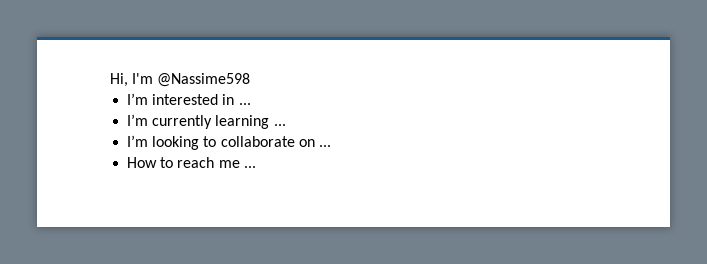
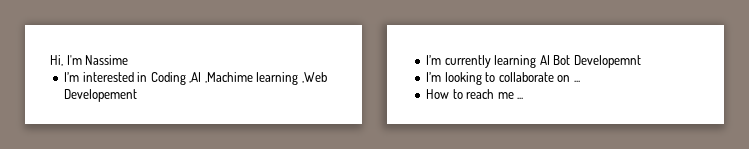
[157,73,251,87] @Nassime598 -> [85,55,129,65] Nassime
[238,103,251,105] ... -> [150,72,327,85] [64,89,138,102] Coding ,AI ,Machime learning ,Web Developement
[273,124,286,126] ... -> [539,55,641,68] AI Bot Developemnt

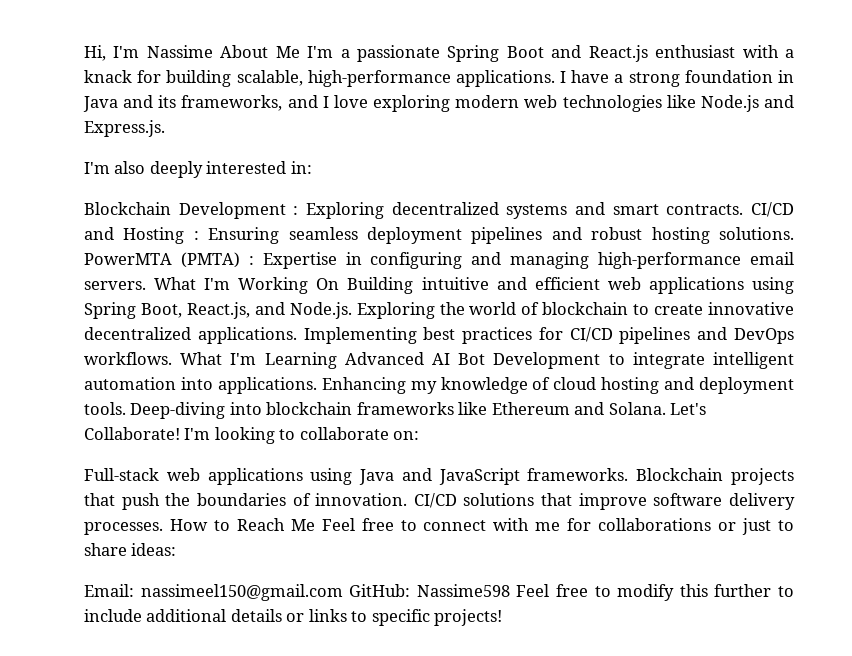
[64,72,327,85] [64,89,138,102] [426,55,641,68] [426,72,580,85] [426,89,524,99] // I’m interested in Coding ,AI ,Machime learning ,Web Developement // I’m currently learning AI Bot Developemnt // I’m looking to collaborate on ... // How to reach me ... -> [220,45,795,62] [84,70,794,87] [83,95,794,112] [84,120,165,137] [84,161,312,178] [84,202,794,219] [84,227,794,244] [84,252,795,269] [84,277,794,294] [84,302,794,319] [84,327,795,344] [84,352,795,369] [84,377,794,394] [84,402,707,419] [84,427,420,444] [84,468,794,485] [84,493,795,510] [84,518,795,535] [84,543,177,556] [84,584,795,601] [84,609,503,626] About Me I'm a passionate Spring Boot and React.js enthusiast with a knack for building scalable, high-performance applications. I have a strong foundation in Java and its frameworks, and I love exploring modern web technologies like Node.js and Express.js. // I'm also deeply interested in: // Blockchain Development : Exploring decentralized systems and smart contracts. CI/CD and Hosting : Ensuring seamless deployment pipelines and robust hosting solutions. PowerMTA (PMTA) : Expertise in configuring and managing high-performance email servers. What I'm Working On Building intuitive and efficient web applications using Spring Boot, React.js, and Node.js. Exploring the world of blockchain to create innovative decentralized applications. Implementing best practices for CI/CD pipelines and DevOps workflows. What I'm Learning Advanced AI Bot Development to integrate intelligent automation into applications. Enhancing my knowledge of cloud hosting and deployment tools. Deep-diving into blockchain frameworks like Ethereum and Solana. Let's Collaborate! I'm looking to collaborate on: // Full-stack web applications using Java and JavaScript frameworks. Blockchain projects that push the boundaries of innovation. CI/CD solutions that improve software delivery processes. How to Reach Me Feel free to connect with me for collaborations or just to share ideas: // Email: nassimeel150@gmail.com GitHub: Nassime598 Feel free to modify this further to include additional details or links to specific projects!

